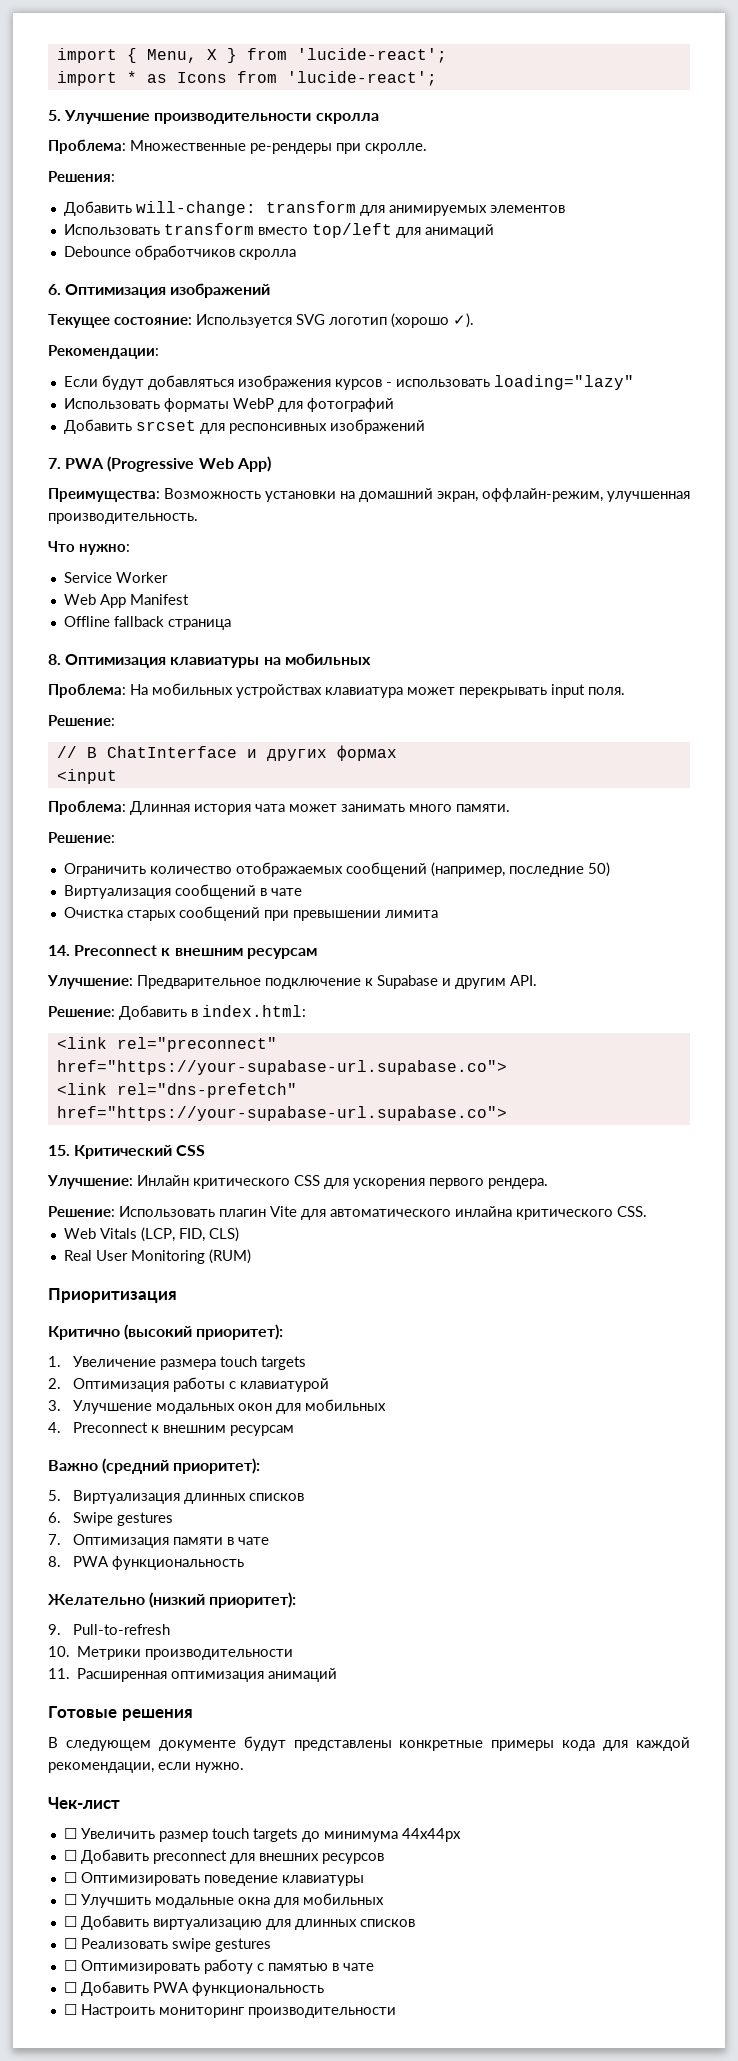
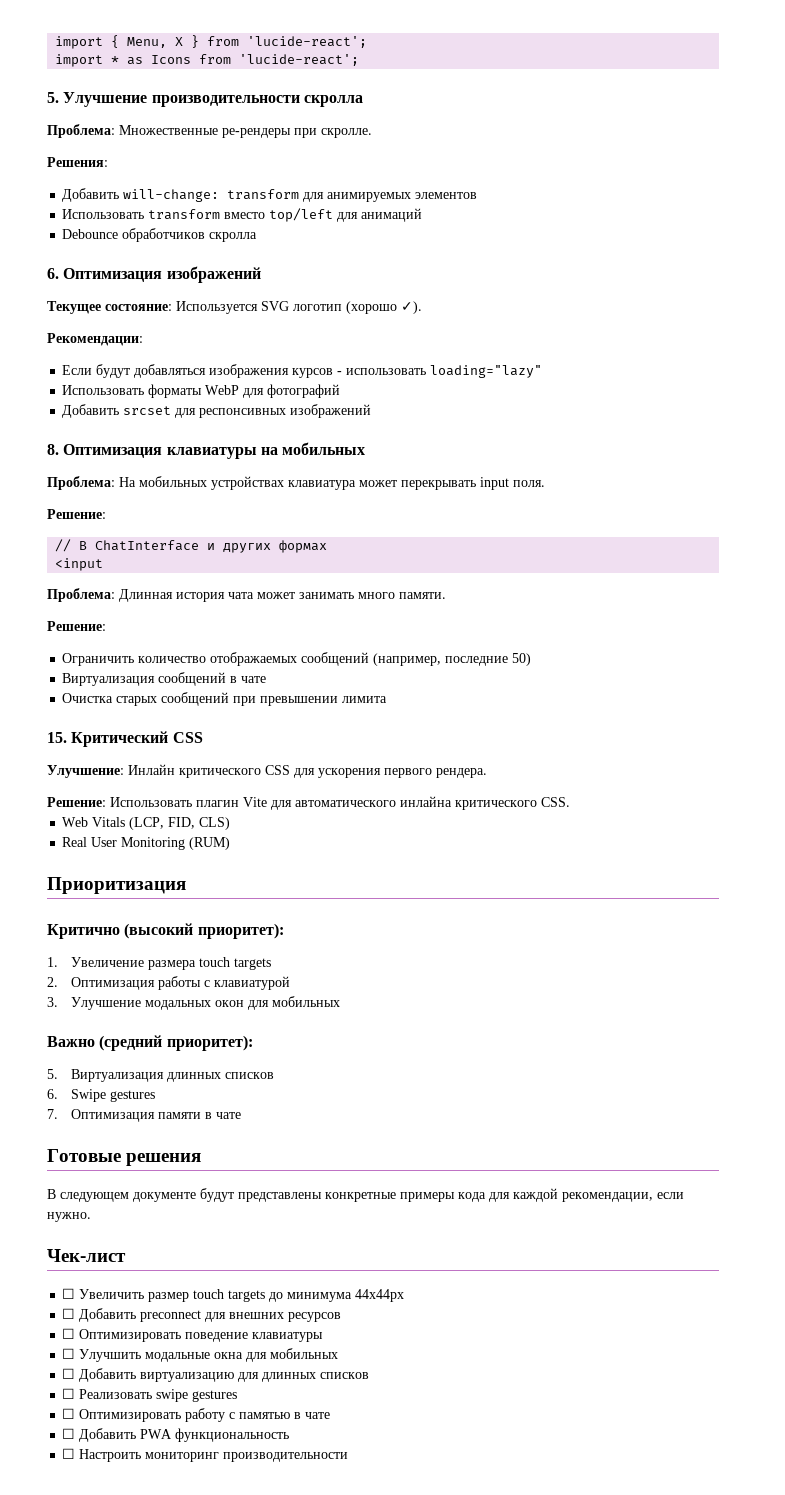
[48,456,271,472] [48,488,690,502] [48,513,198,524] [48,541,130,555] [63,572,168,583] [63,594,189,608] [63,616,231,630] // 7. PWA (Progressive Web App) // Преимущества: Возможность установки на домашний экран, оффлайн-режим, улучшенная производительность. // Что нужно: // Service Worker // Web App Manifest // Offline fallback страница -> (372, 411) none
[48,945,317,959] [47,975,537,989] [48,1005,306,1020] [56,1037,277,1052] [56,1060,507,1075] [56,1083,297,1098] [56,1106,507,1121] // 14. Preconnect к внешним ресурсам // Улучшение: Предварительное подключение к Supabase и другим API. // Решение: Добавить в index.html: // <link rel="preconnect" href="https://your-supabase-url.supabase.co"> // <link rel="dns-prefetch" href="https://your-supabase-url.supabase.co"> -> (388, 699) none
[48,1422,295,1436] // 4. Preconnect к внешним ресурсам -> (340, 1001) none
[48,1556,245,1570] [48,1592,297,1608] [48,1624,171,1635] [48,1646,294,1660] [48,1668,338,1682] // 8. PWA функциональность // Желательно (низкий приоритет): // 9. Pull-to-refresh // 10. Метрики производительности // 11. Расширенная оптимизация анимаций -> (241, 1115) none

